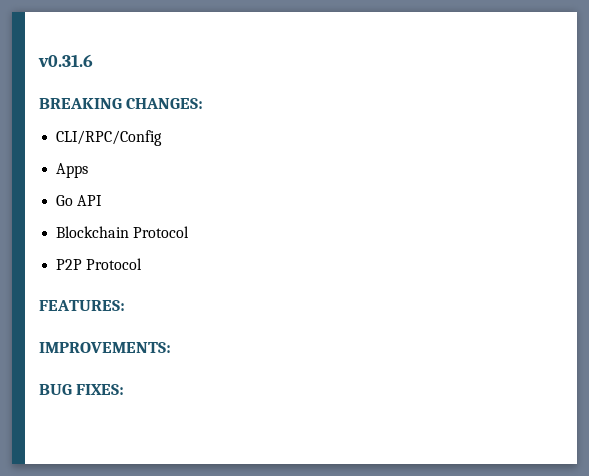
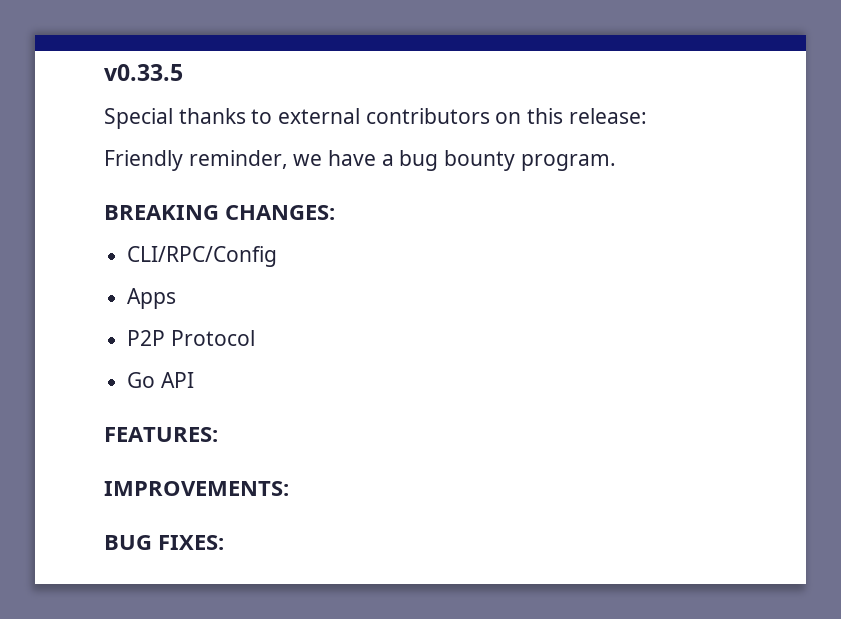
[38,54,93,67] v0.31.6 -> [104,64,183,81] [104,108,647,129] [104,150,616,171] v0.33.5 // Special thanks to external contributors on this release: // Friendly reminder, we have a bug bounty program.
(89, 170) none -> [127,330,255,346] // P2P Protocol
[56,226,190,238] [56,258,143,270] // Blockchain Protocol // P2P Protocol -> (194, 380) none

